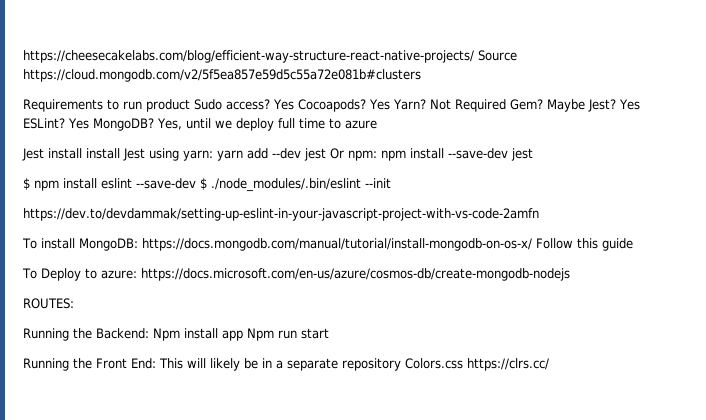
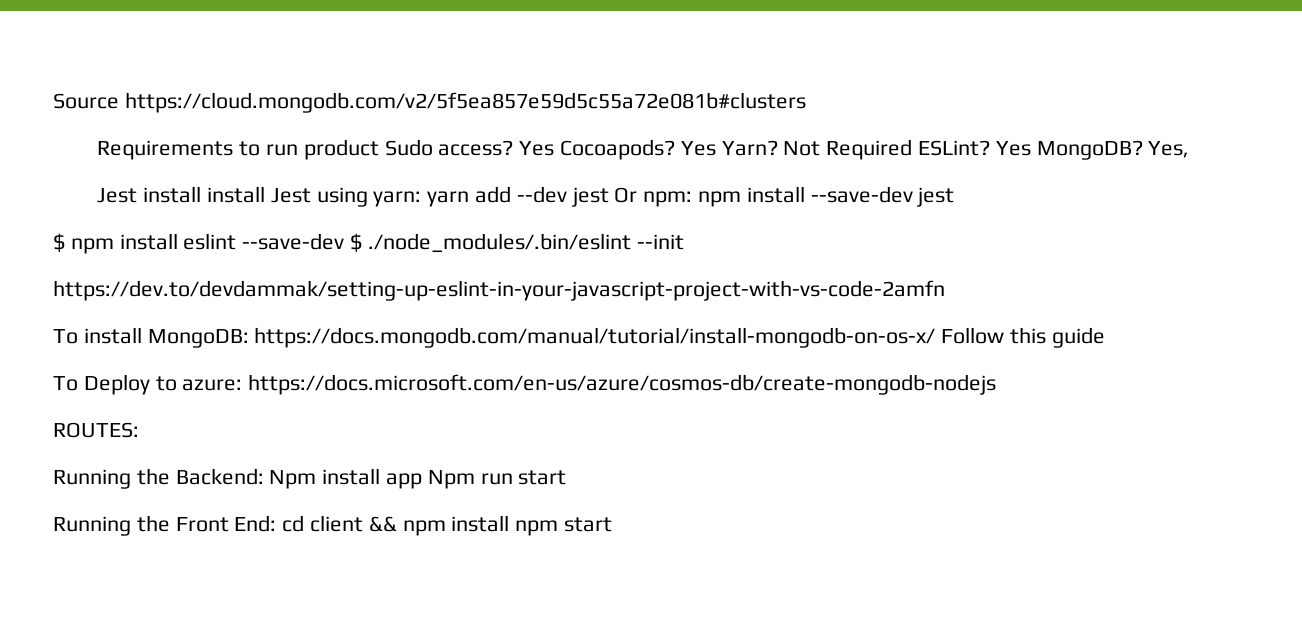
[23,50,474,63] https://cheesecakelabs.com/blog/efficient-way-structure-react-native-projects/ -> (53, 101) none
[509,99,640,112] Gem? Maybe Jest? Yes -> (913, 149) none
[185,118,377,131] until we deploy full time to azure -> (1190, 149) none
[159,358,549,371] This will likely be in a separate repository Colors.css https://clrs.cc/ -> [282,515,613,536] cd client && npm install npm start

